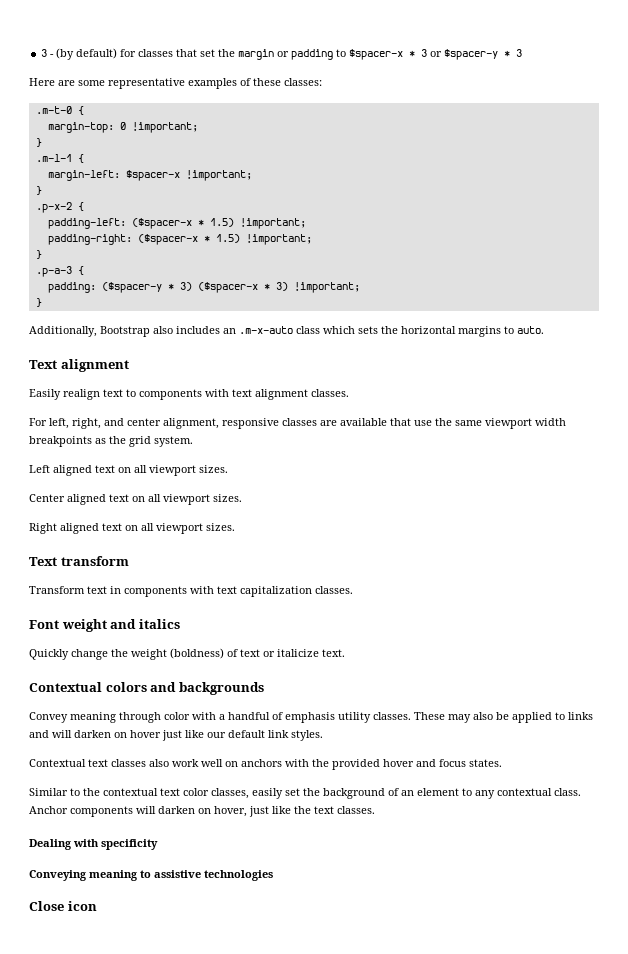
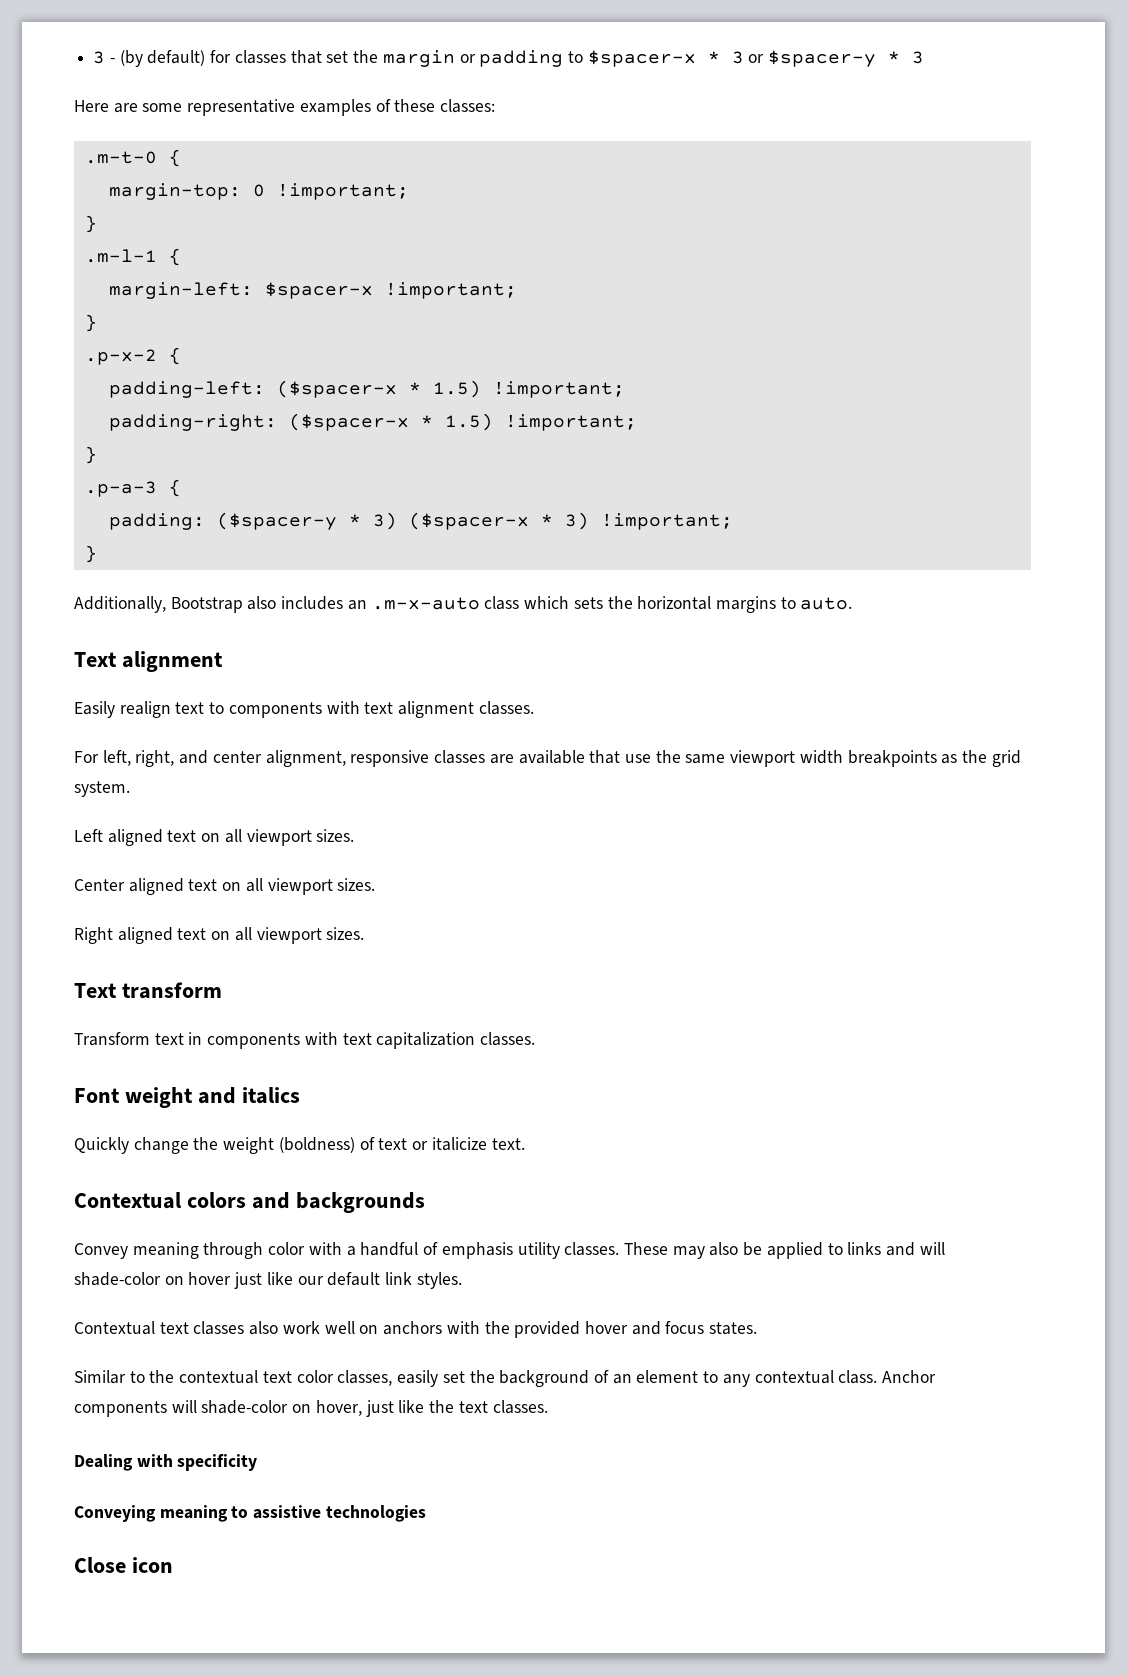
[74,730,111,738] darken -> [74,1272,161,1286] shade-color
[158,806,195,814] darken -> [201,1400,289,1414] shade-color

